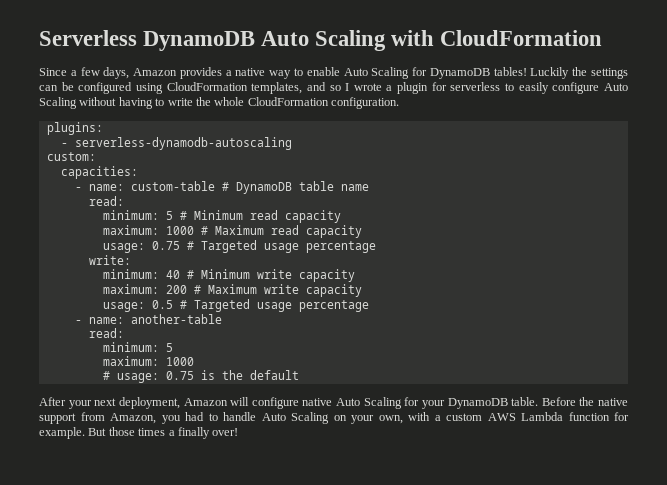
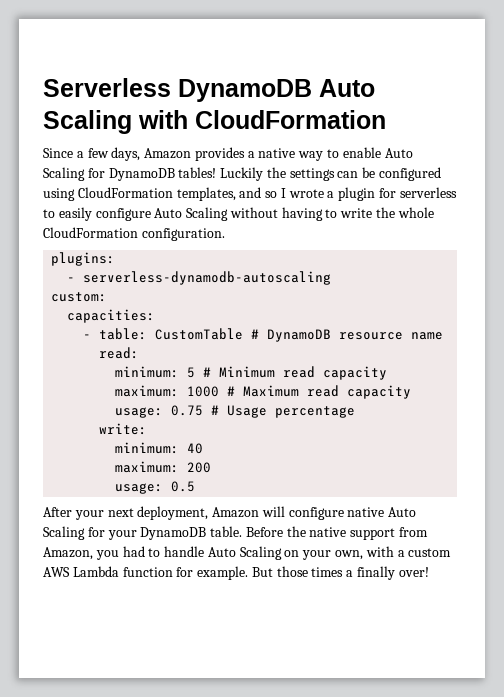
[88,181,215,191] name: custom-table -> [99,328,244,340] table: CustomTable
[298,181,334,191] table -> [339,332,404,340] resource
[200,240,299,253] Targeted usage -> [227,405,268,418] Usage
[186,269,355,282] [102,284,362,297] [102,299,369,312] [74,314,222,324] [88,328,124,338] [102,342,173,352] [102,356,194,366] [102,370,299,383] # Minimum write capacity // maximum: 200 # Maximum write capacity // usage: 0.5 # Targeted usage percentage // - name: another-table // read: // minimum: 5 // maximum: 1000 // # usage: 0.75 is the default -> [115,461,212,473] [115,481,196,494] // maximum: 200 // usage: 0.5

